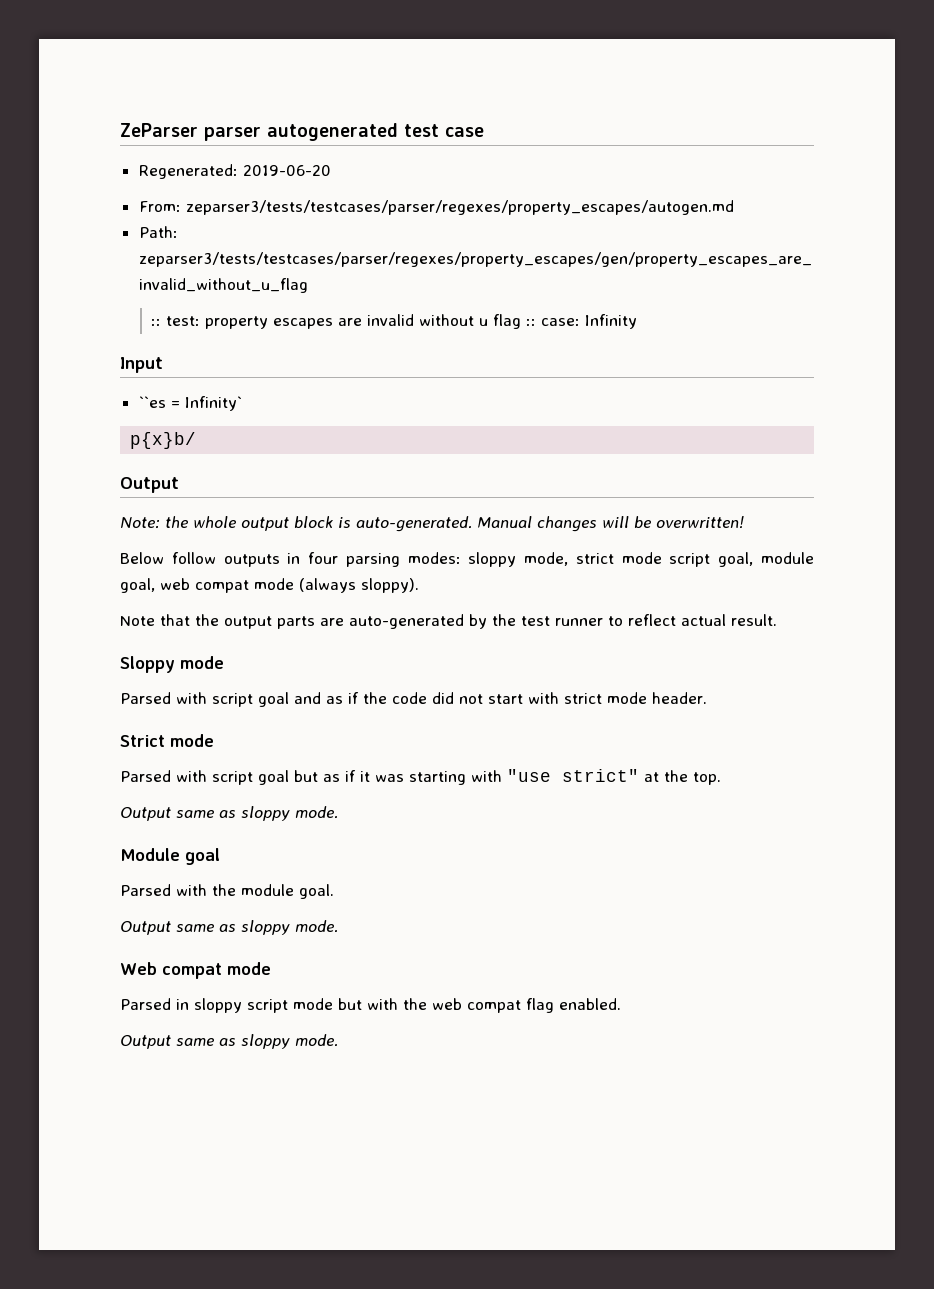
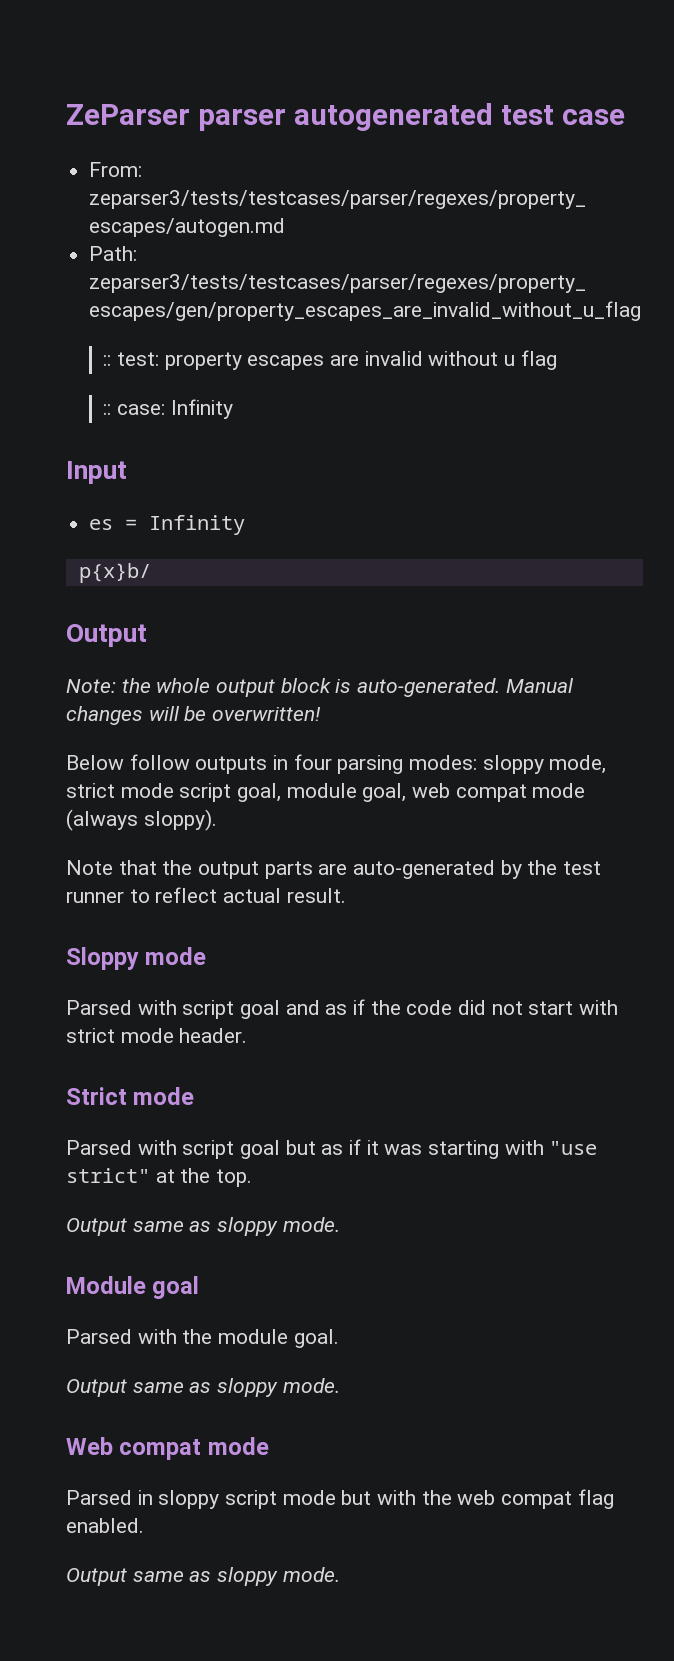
[138,164,331,179] // Regenerated: 2019-06-20 -> (625, 117) none
(522, 321) none -> (557, 360) //
[138,396,242,411] ``es = Infinity` -> [89,515,246,535] es = Infinity

